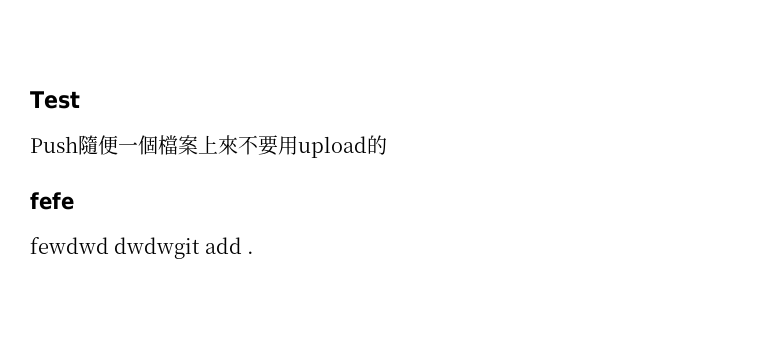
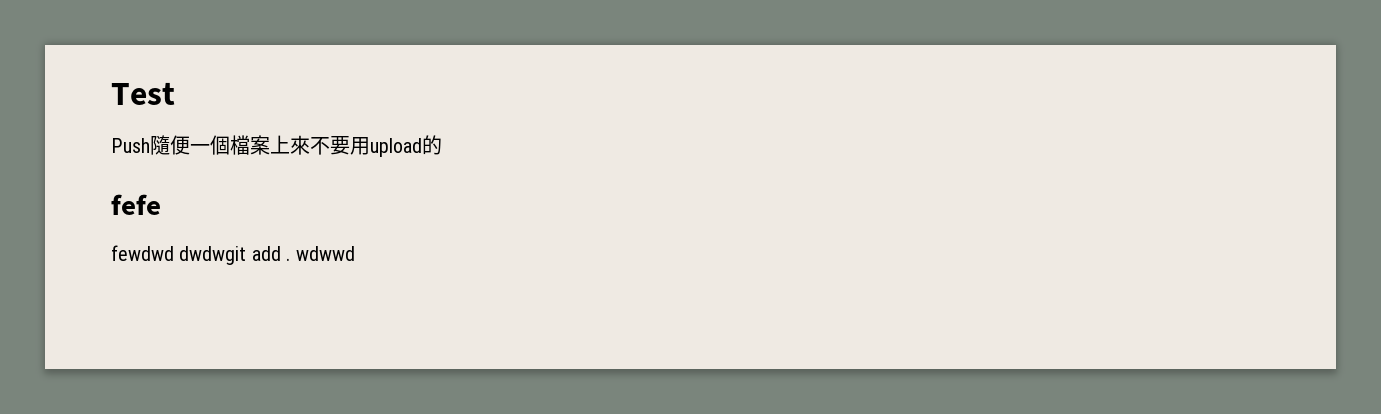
(255, 252) none -> [295,246,355,261] wdwwd

